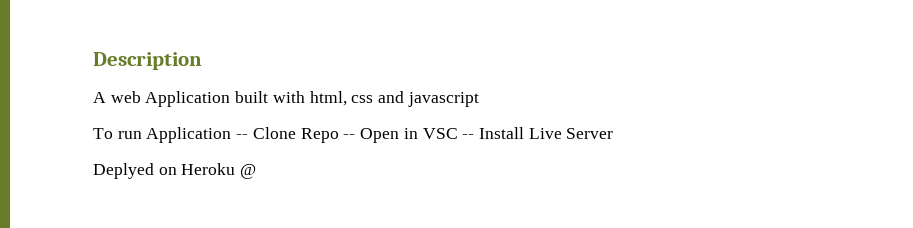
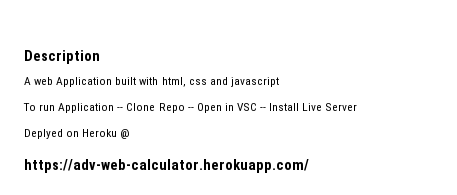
(257, 171) none -> [24,159,309,173] // https://adv-web-calculator.herokuapp.com/

